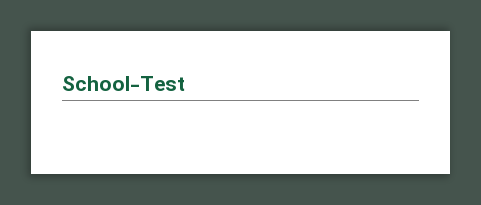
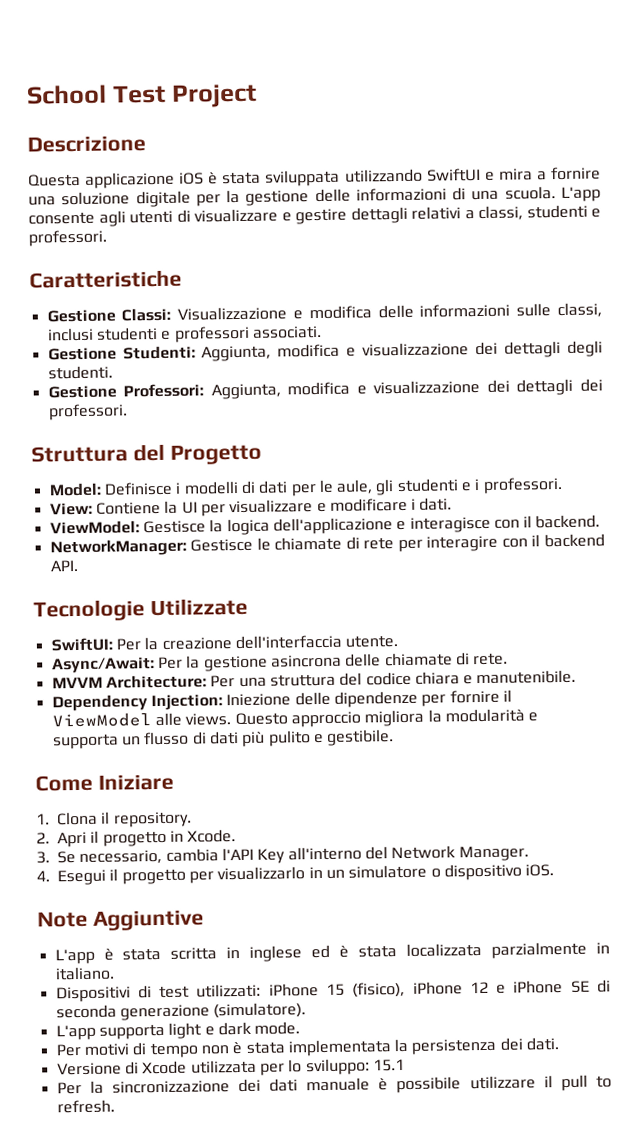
[62,76,185,91] School-Test -> [26,83,257,108] [27,135,146,153] [28,166,601,189] [28,186,601,208] [28,204,601,227] [28,229,107,247] [29,269,182,289] [46,302,602,323] [46,325,322,343] [47,340,603,362] [47,365,113,380] [47,378,603,400] [47,403,128,421] [31,443,262,465] [48,476,563,497] [49,497,453,517] [49,514,601,536] [49,533,606,557] [49,559,78,572] [33,597,248,622] [50,634,399,652] [51,652,509,674] [51,669,577,689] [51,689,512,712] [51,708,539,728] [52,729,395,750] [35,773,174,792] [35,811,192,828] [36,829,237,848] [36,845,529,864] [36,863,555,886] [37,909,204,931] [54,941,610,965] [54,966,115,981] [55,979,612,1003] [55,1002,307,1021] [55,1021,301,1041] [55,1037,560,1059] [56,1058,405,1076] [56,1074,612,1095] [56,1099,115,1114] School Test Project // Descrizione // Questa applicazione iOS è stata sviluppata utilizzando SwiftUI e mira a fornire una soluzione digitale per la gestione delle informazioni di una scuola. L'app consente agli utenti di visualizzare e gestire dettagli relativi a classi, studenti e professori. // Caratteristiche // Gestione Classi: Visualizzazione e modifica delle informazioni sulle classi, inclusi studenti e professori associati. // Gestione Studenti: Aggiunta, modifica e visualizzazione dei dettagli degli studenti. // Gestione Professori: Aggiunta, modifica e visualizzazione dei dettagli dei professori. // Struttura del Progetto // Model: Definisce i modelli di dati per le aule, gli studenti e i professori. // View: Contiene la UI per visualizzare e modificare i dati. // ViewModel: Gestisce la logica dell'applicazione e interagisce con il backend. // NetworkManager: Gestisce le chiamate di rete per interagire con il backend API. // Tecnologie Utilizzate // SwiftUI: Per la creazione dell'interfaccia utente. // Async/Await: Per la gestione asincrona delle chiamate di rete. // MVVM Architecture: Per una struttura del codice chiara e manutenibile. // Dependency Injection: Iniezione delle dipendenze per fornire il ViewModel alle views. Questo approccio migliora la modularità e supporta un flusso di dati più pulito e gestibile. // Come Iniziare // 1. Clona il repository. // 2. Apri il progetto in Xcode. // 3. Se necessario, cambia l'API Key all'interno del Network Manager. // 4. Esegui il progetto per visualizzarlo in un simulatore o dispositivo iOS. // Note Aggiuntive // L'app è stata scritta in inglese ed è stata localizzata parzialmente in italiano. // Dispositivi di test utilizzati: iPhone 15 (fisico), iPhone 12 e iPhone SE di seconda generazione (simulatore). // L'app supporta light e dark mode. // Per motivi di tempo non è stata implementata la persistenza dei dati. // Versione di Xcode utilizzata per lo sviluppo: 15.1 // Per la sincronizzazione dei dati manuale è possibile utilizzare il pull to refresh.

